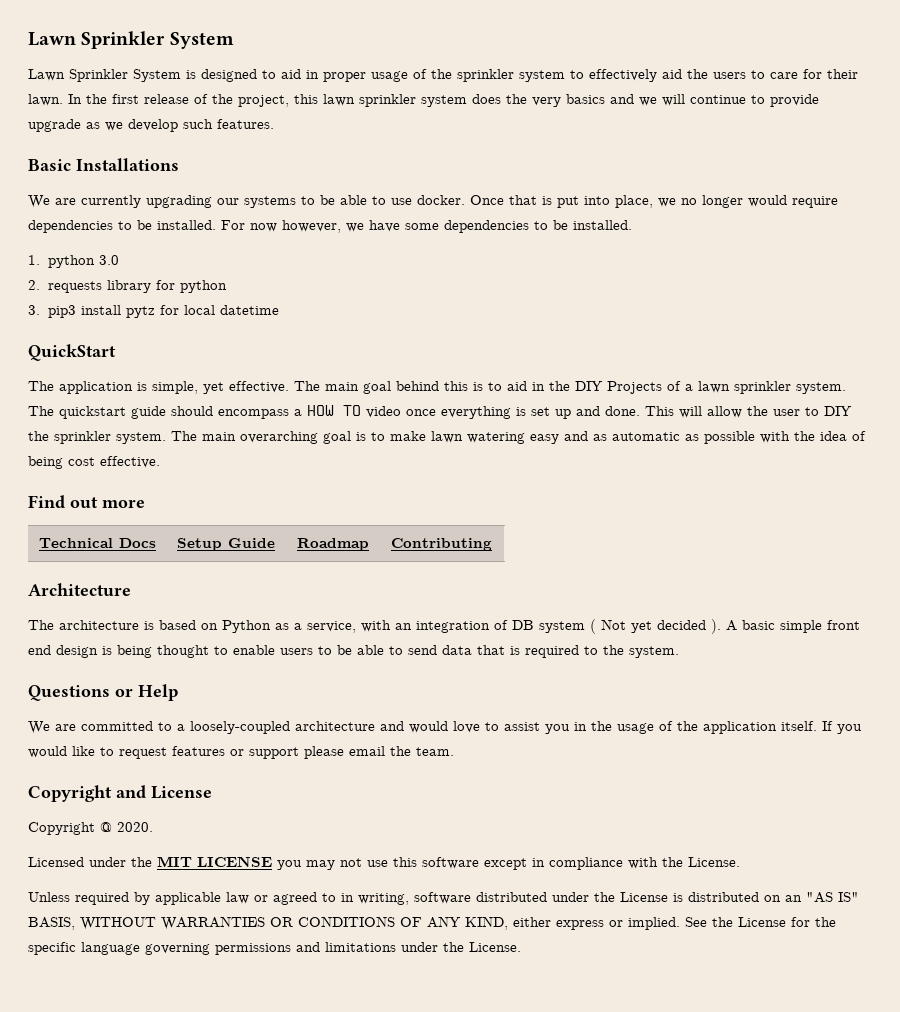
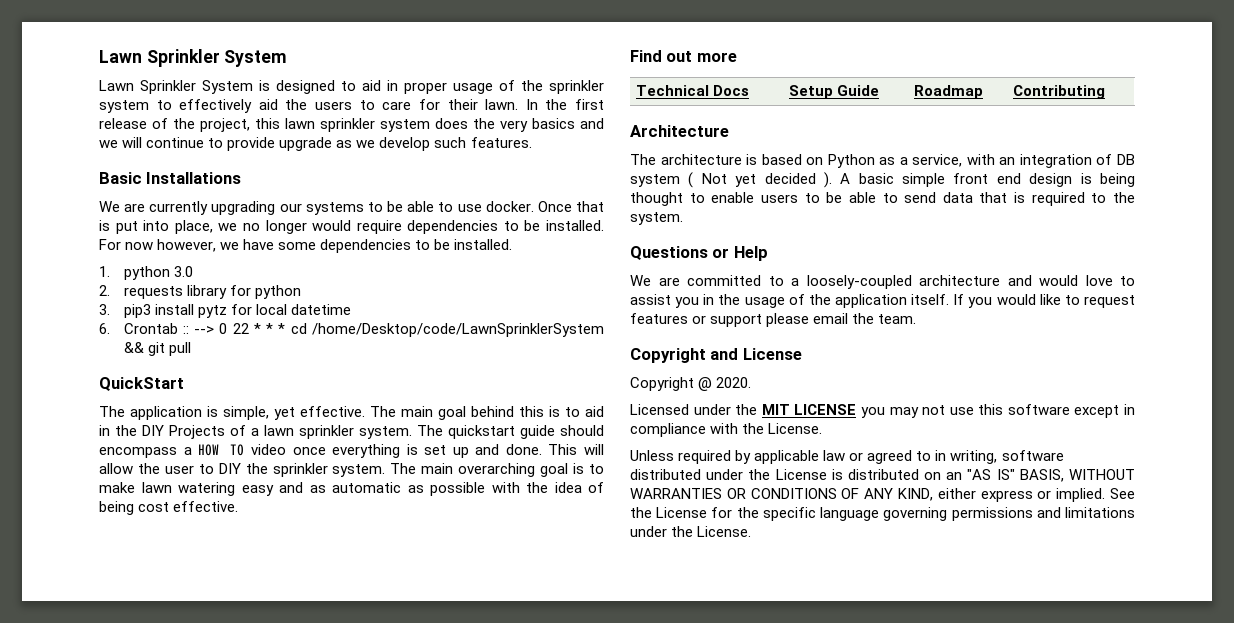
(280, 310) none -> [99,323,604,337] [123,342,191,356] // 6. Crontab :: --> 0 22 * * * cd /home/Desktop/code/LawnSprinklerSystem && git pull

